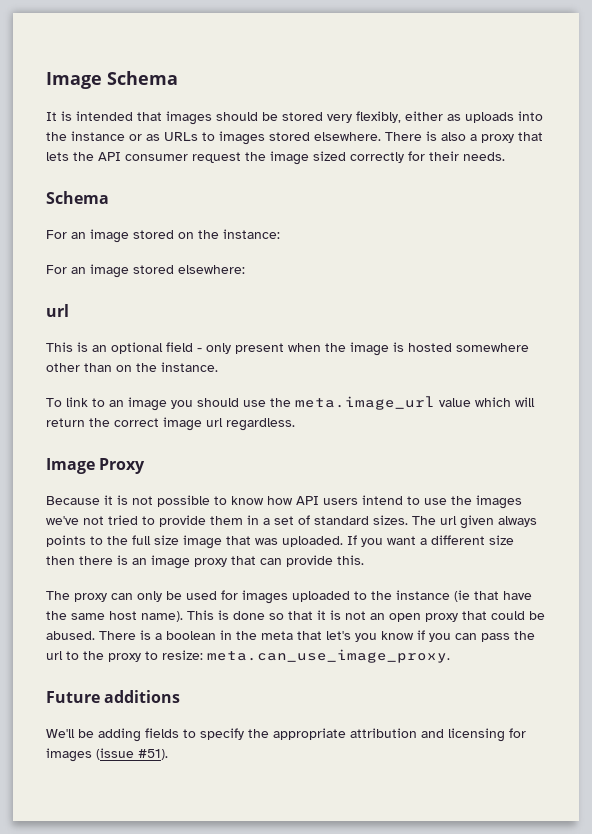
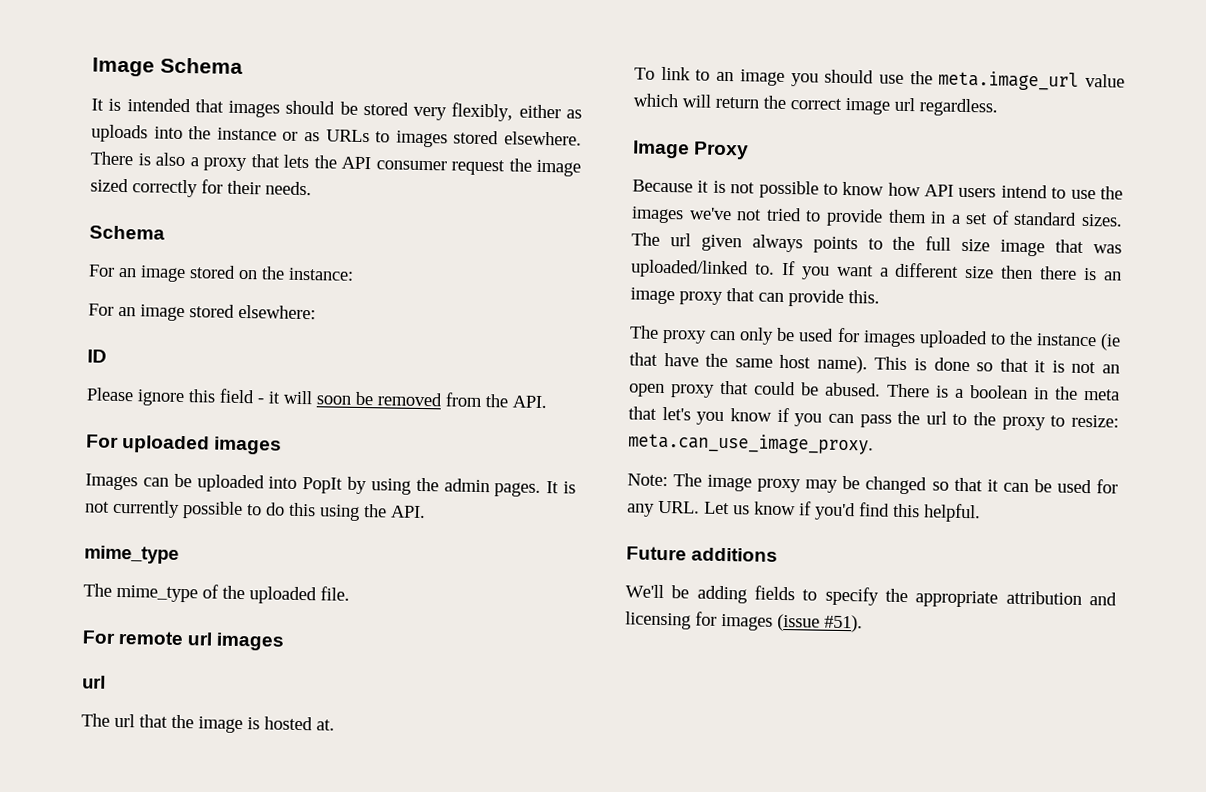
[46,304,69,317] [46,342,529,356] [46,362,218,372] url // This is an optional field - only present when the image is hosted somewhere other than on the instance. -> [87,349,107,363] [86,387,547,409] [86,434,283,455] [85,473,576,497] [84,499,426,521] [84,545,179,564] [83,583,350,605] [82,630,286,651] [82,675,106,689] [81,713,335,734] ID // Please ignore this field - it will soon be removed from the API. // For uploaded images // Images can be uploaded into PopIt by using the admin pages. It is not currently possible to do this using the API. // mime_type // The mime_type of the uploaded file. // For remote url images // url // The url that the image is hosted at.
[282,536,343,547] uploaded. -> [630,259,775,279] uploaded/linked to.
(450, 656) none -> [627,473,1118,495] [627,500,981,523] // Note: The image proxy may be changed so that it can be used for any URL. Let us know if you'd find this helpful.

